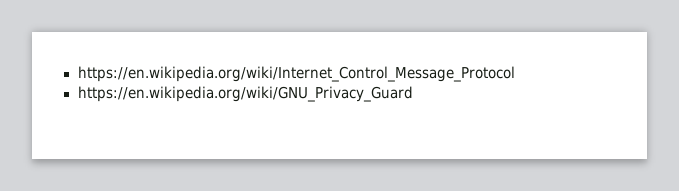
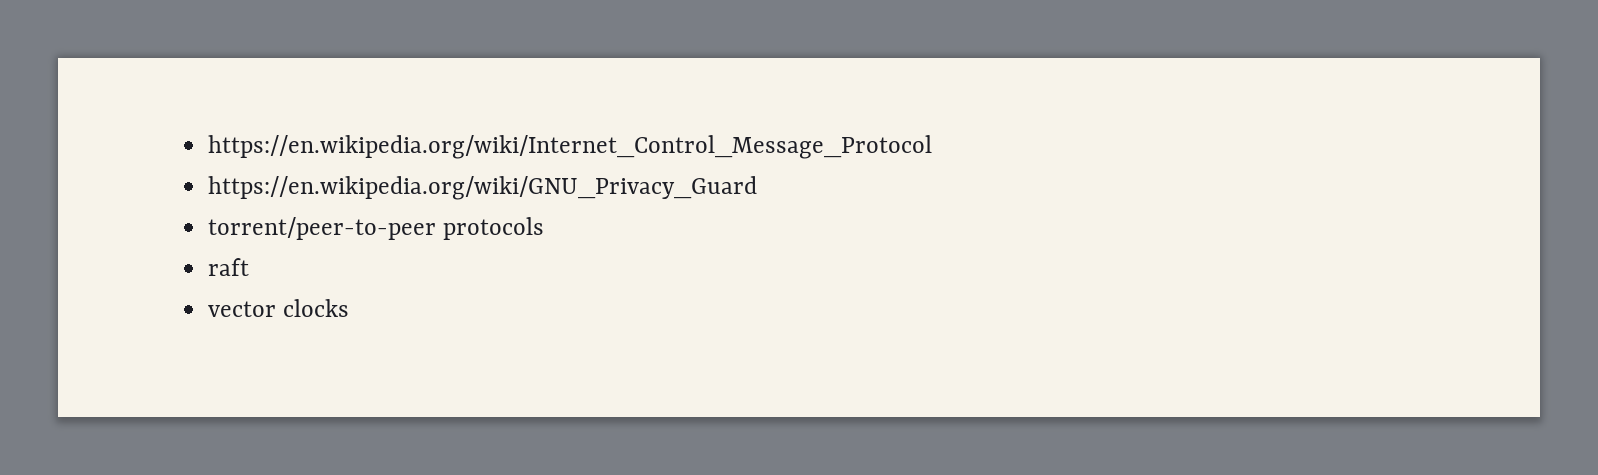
(413, 94) none -> [208,217,545,240] [208,258,250,276] [208,299,350,317] // torrent/peer-to-peer protocols // raft // vector clocks

